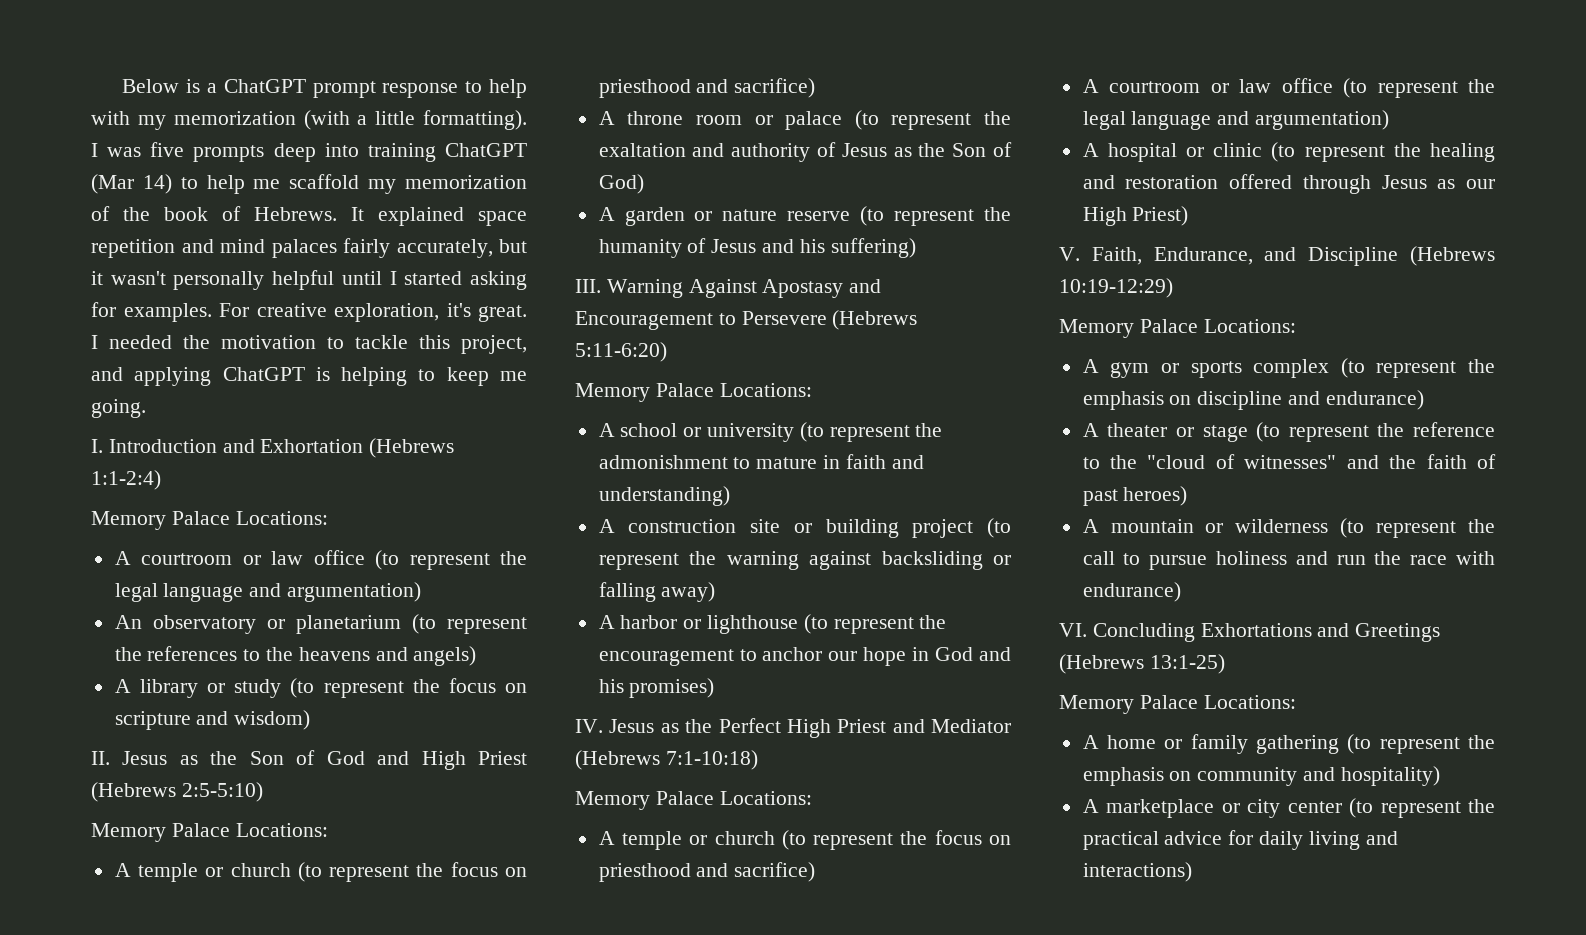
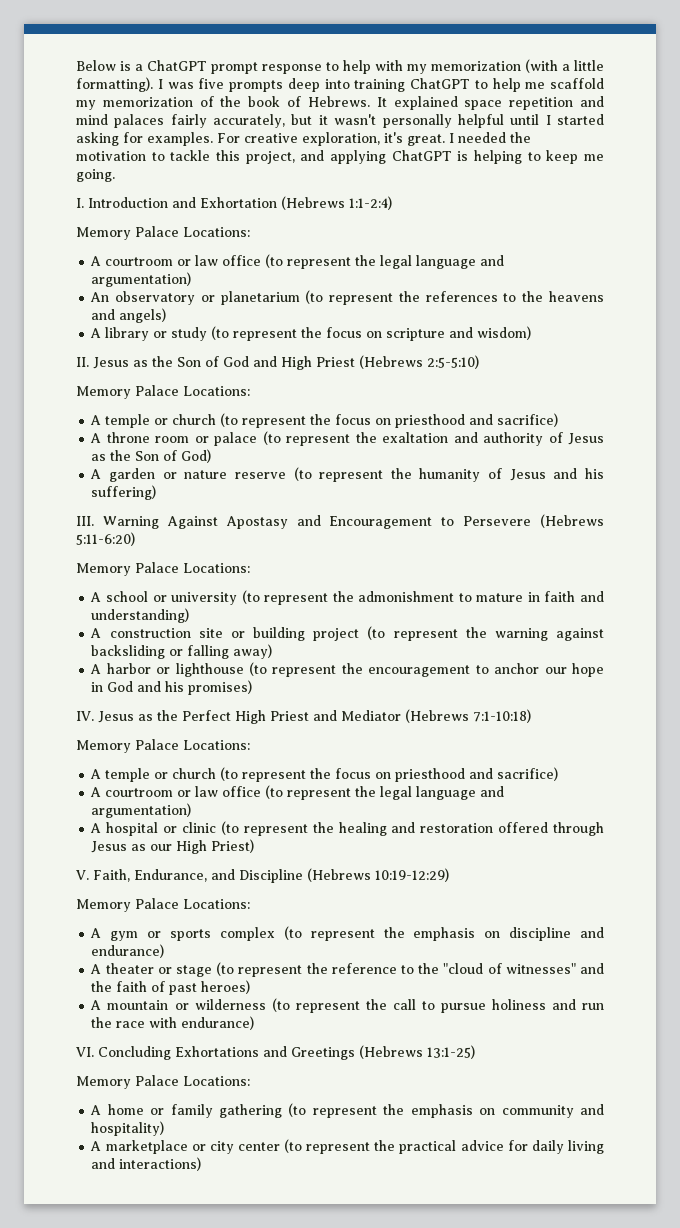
[91,174,172,194] (Mar 14) -> (470, 83) none

